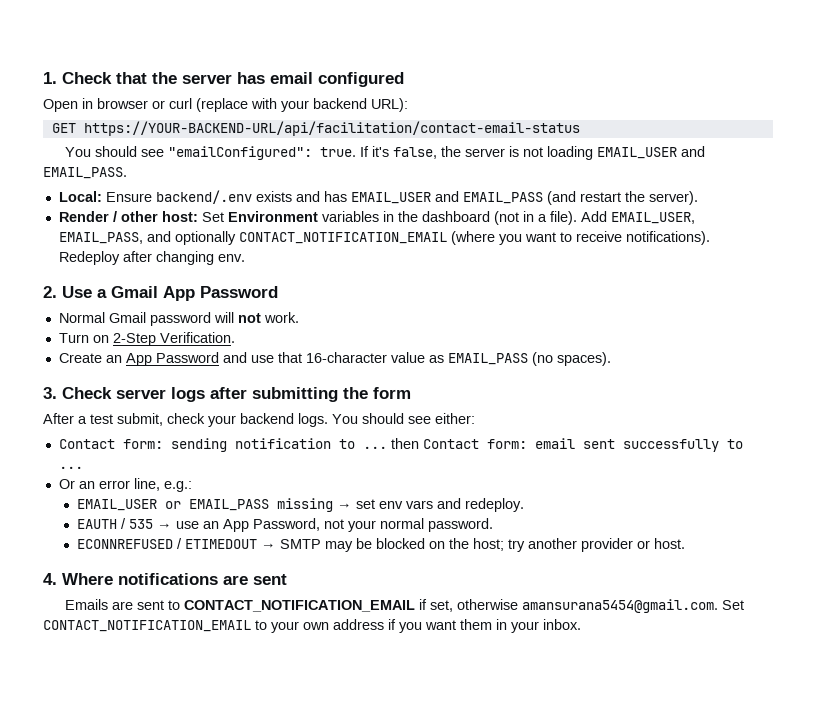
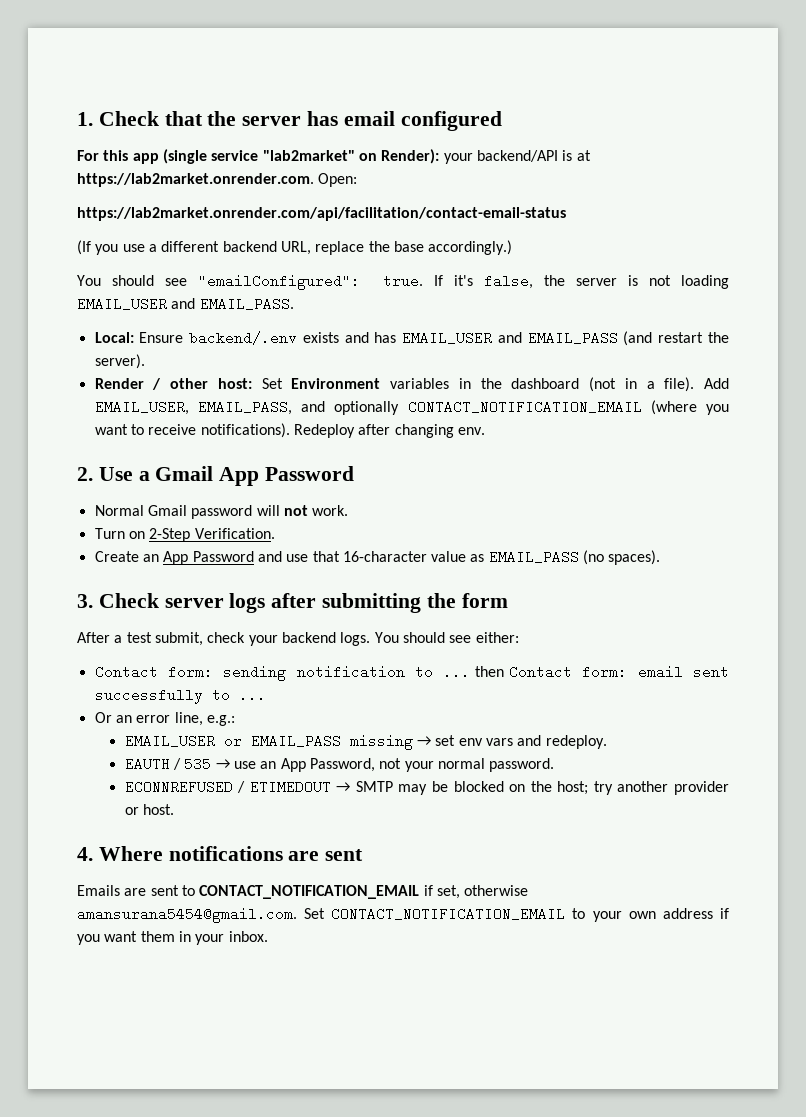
[43,98,408,112] [51,121,580,136] Open in browser or curl (replace with your backend URL): // GET https://YOUR-BACKEND-URL/api/facilitation/contact-email-status -> [77,149,591,164] [77,173,358,187] [77,207,566,221] [77,240,513,255] For this app (single service "lab2market" on Render): your backend/API is at https://lab2market.onrender.com. Open: // https://lab2market.onrender.com/api/facilitation/contact-email-status // (If you use a different backend URL, replace the base accordingly.)

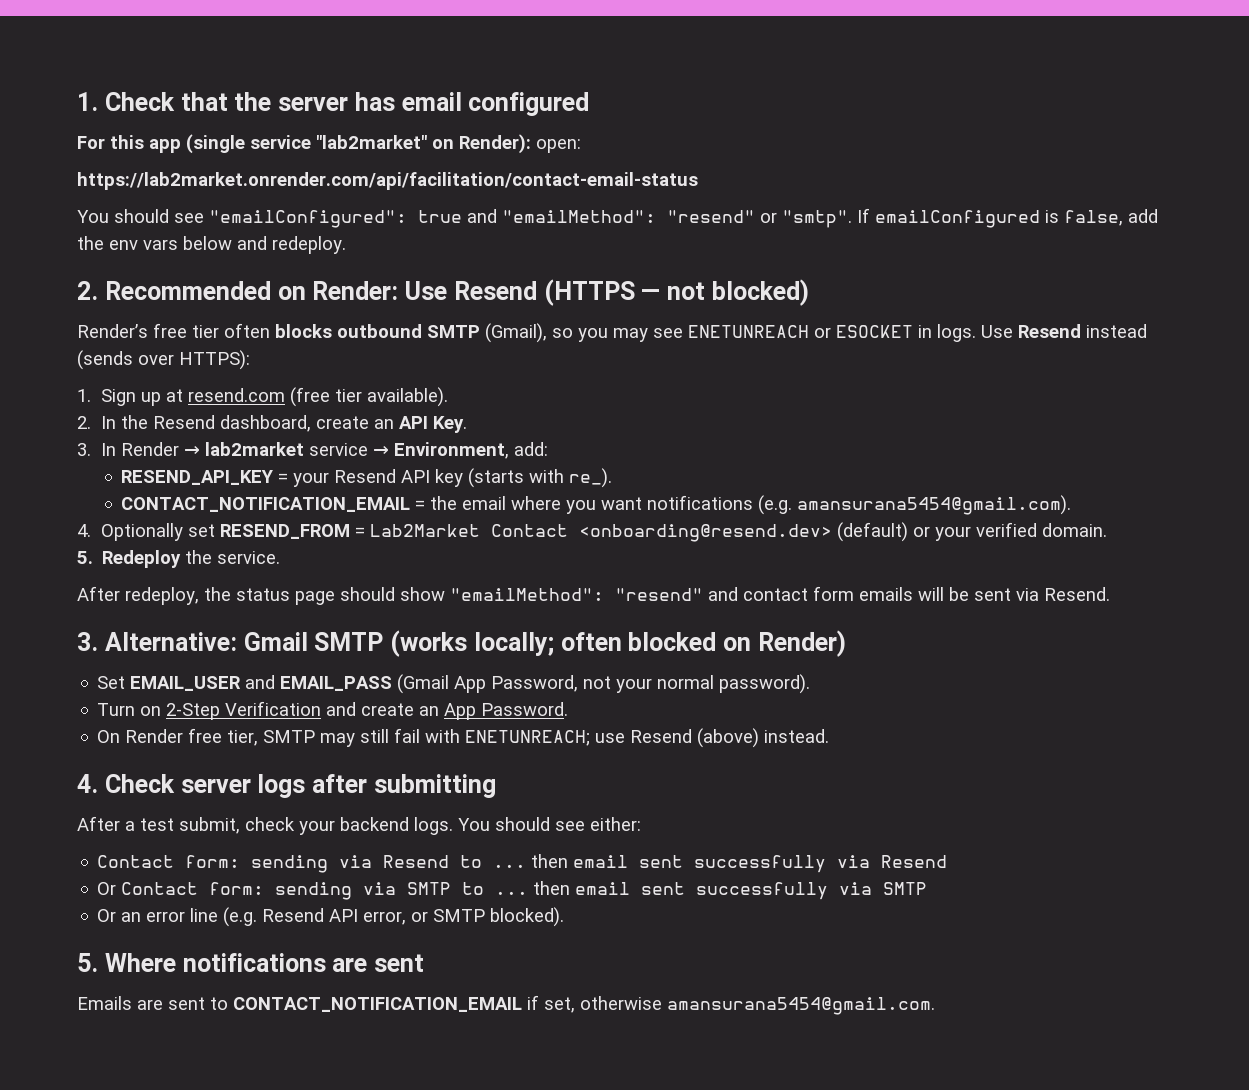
[443,150,591,164] [77,173,358,187] [77,207,566,221] [77,240,513,255] [77,274,729,290] [77,297,294,311] [94,331,729,346] [94,354,145,369] [94,377,729,392] [94,400,729,415] [94,423,485,438] [77,466,355,486] [94,505,349,519] [94,528,275,542] [94,550,661,565] [77,594,93,608] your backend/API is at https://lab2market.onrender.com. Open: // https://lab2market.onrender.com/api/facilitation/contact-email-status // (If you use a different backend URL, replace the base accordingly.) // You should see "emailConfigured": true. If it's false, the server is not loading EMAIL_USER and EMAIL_PASS. // Local: Ensure backend/.env exists and has EMAIL_USER and EMAIL_PASS (and restart the server). // Render / other host: Set Environment variables in the dashboard (not in a file). Add EMAIL_USER, EMAIL_PASS, and optionally CONTACT_NOTIFICATION_EMAIL (where you want to receive notifications). Redeploy after changing env. // 2. Use a Gmail App Password // Normal Gmail password will not work. // Turn on 2-Step Verification. // Create an App Password and use that 16-character value as EMAIL_PASS (no spaces). // 3. -> [536,139,581,153] [77,172,698,190] [77,208,1158,228] [77,236,346,254] [77,279,809,306] [77,323,1147,343] [77,350,250,370] [77,387,448,407] [77,415,467,433] [77,442,548,459] [121,468,613,488] [121,495,1072,515] [77,522,1107,542] [77,550,281,568] [77,586,1110,605] [77,630,846,657] [97,674,811,694] [97,701,569,720] [97,728,830,748] [77,774,98,793] open: // https://lab2market.onrender.com/api/facilitation/contact-email-status // You should see "emailConfigured": true and "emailMethod": "resend" or "smtp". If emailConfigured is false, add the env vars below and redeploy. // 2. Recommended on Render: Use Resend (HTTPS — not blocked) // Render’s free tier often blocks outbound SMTP (Gmail), so you may see ENETUNREACH or ESOCKET in logs. Use Resend instead (sends over HTTPS): // 1. Sign up at resend.com (free tier available). // 2. In the Resend dashboard, create an API Key. // 3. In Render → lab2market service → Environment, add: // RESEND_API_KEY = your Resend API key (starts with re_). // CONTACT_NOTIFICATION_EMAIL = the email where you want notifications (e.g. amansurana5454@gmail.com). // 4. Optionally set RESEND_FROM = Lab2Market Contact <onboarding@resend.dev> (default) or your verified domain. // 5. Redeploy the service. // After redeploy, the status page should show "emailMethod": "resend" and contact form emails will be sent via Resend. // 3. Alternative: Gmail SMTP (works locally; often blocked on Render) // Set EMAIL_USER and EMAIL_PASS (Gmail App Password, not your normal password). // Turn on 2-Step Verification and create an App Password. // On Render free tier, SMTP may still fail with ENETUNREACH; use Resend (above) instead. // 4.
[426,593,508,608] the form -> (496, 786) none
[296,665,729,679] [94,688,266,704] [94,712,235,726] [124,734,607,750] [124,757,555,772] [124,780,730,795] [124,804,174,815] [77,847,93,861] notification to ... then Contact form: email sent successfully to ... // Or an error line, e.g.: // EMAIL_USER or EMAIL_PASS missing → set env vars and redeploy. // EAUTH / 535 → use an App Password, not your normal password. // ECONNREFUSED / ETIMEDOUT → SMTP may be blocked on the host; try another provider or host. // 4. -> [339,854,948,873] [97,881,928,900] [97,907,565,927] [77,953,98,972] via Resend to ... then email sent successfully via Resend // Or Contact form: sending via SMTP to ... then email sent successfully via SMTP // Or an error line (e.g. Resend API error, or SMTP blocked). // 5.
[304,907,729,922] [77,931,268,945] Set CONTACT_NOTIFICATION_EMAIL to your own address if you want them in your inbox. -> (935, 1006) none

